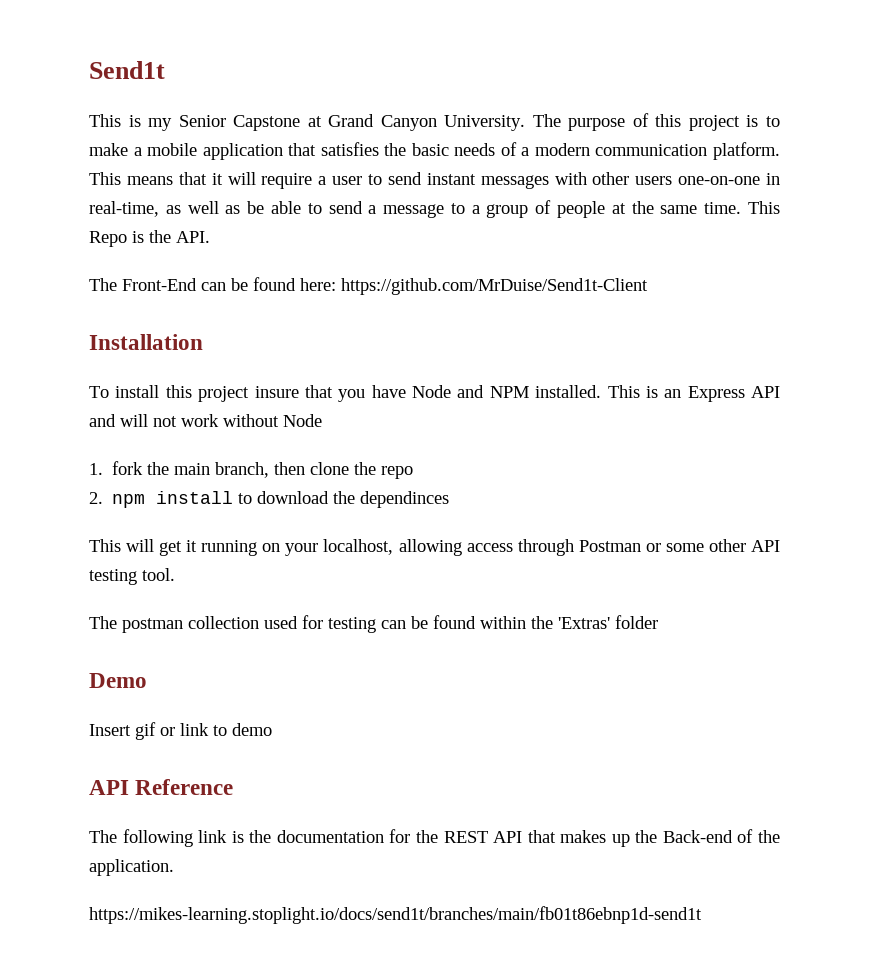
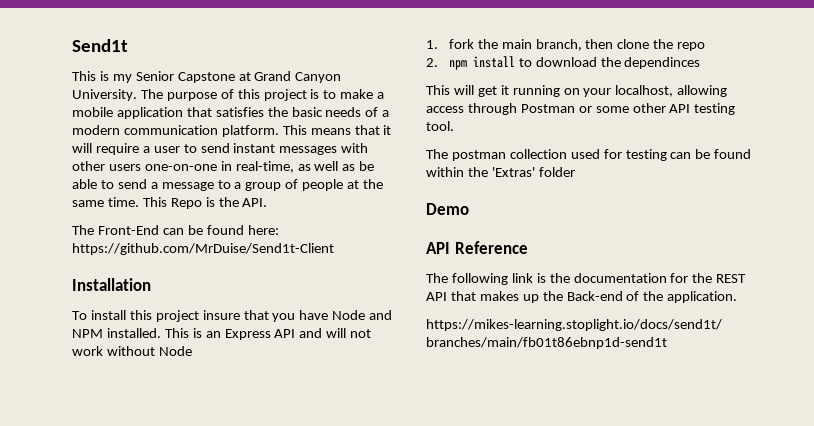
[89,722,272,740] // Insert gif or link to demo -> (469, 209) none

